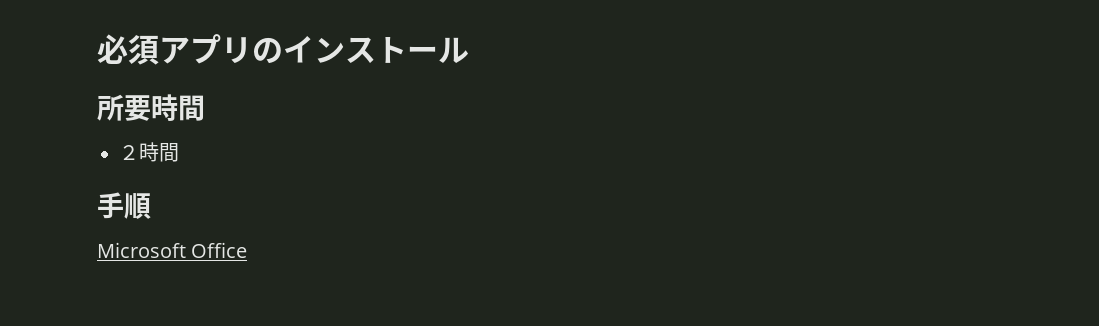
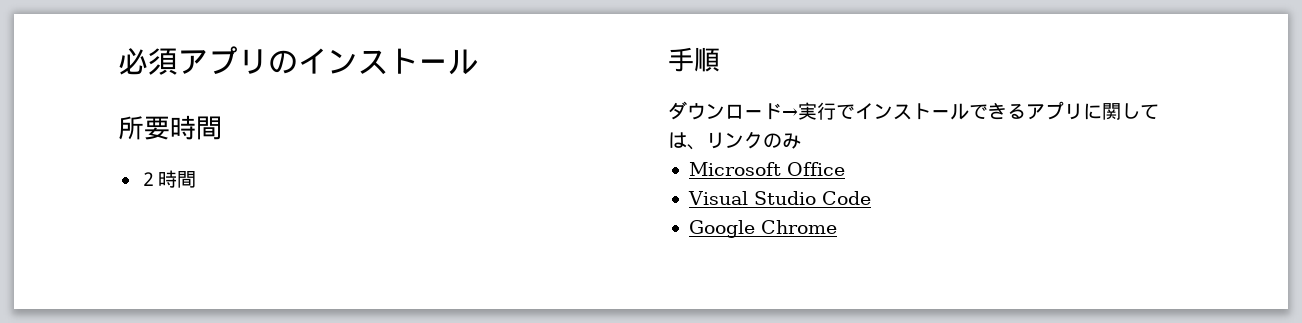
[97,242,248,258] Microsoft Office -> [668,101,1159,120] [668,131,801,150] [688,162,845,176] [687,191,871,205] [688,220,837,238] ダウンロード→実行でインストールできるアプリに関しては、リンクのみ // Microsoft Office // Visual Studio Code // Google Chrome

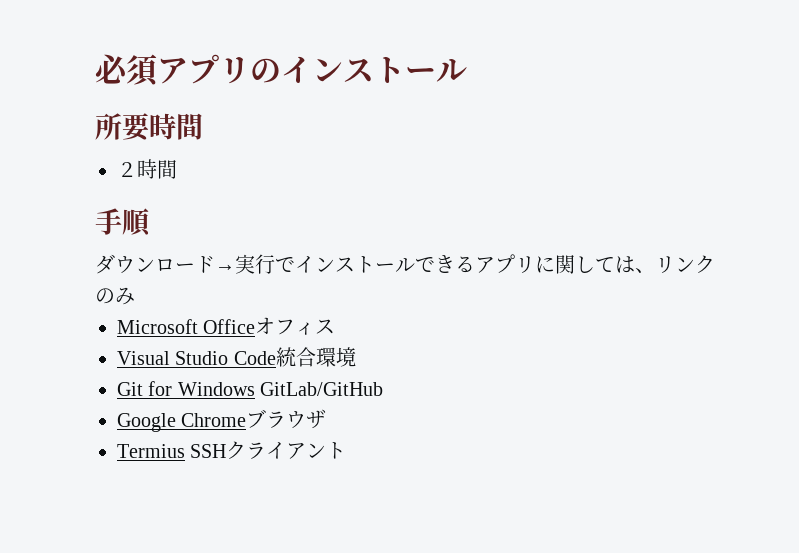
(845, 169) none -> [255,317,336,335] オフィス
[688,220,837,238] // Google Chrome -> [275,347,356,367] [117,381,384,396] [117,409,327,432] [117,441,347,459] 統合環境 // Git for Windows GitLab/GitHub // Google Chromeブラウザ // Termius SSHクライアント

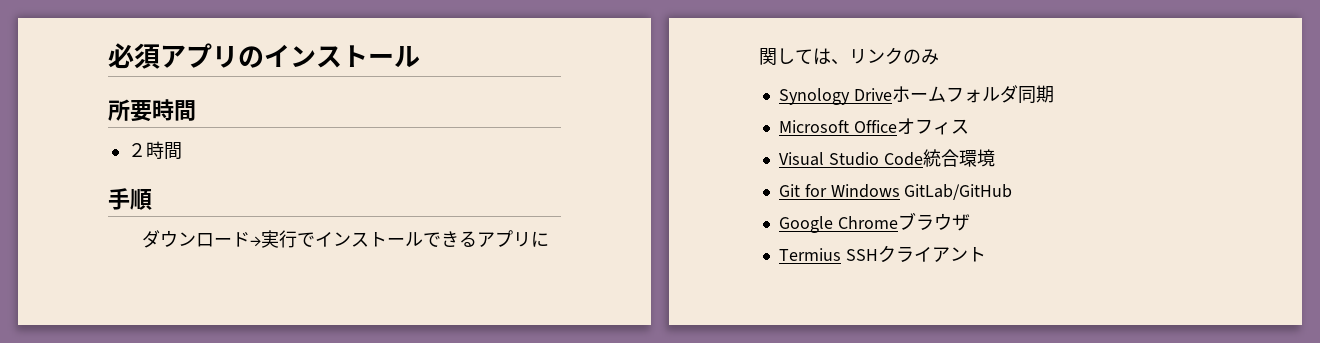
(135, 296) none -> [778,85,1054,105] // Synology Driveホームフォルダ同期

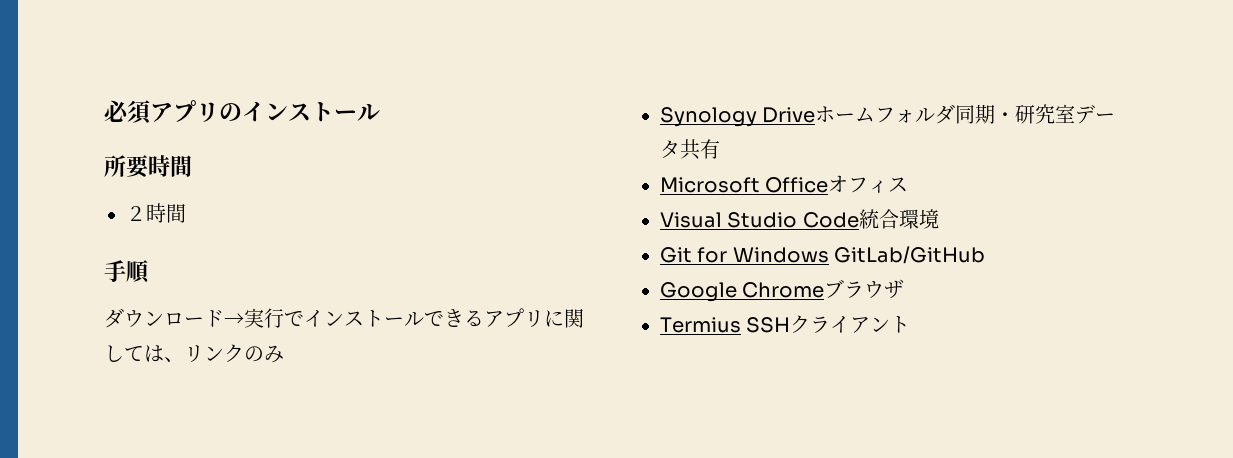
(1054, 94) none -> [995,104,1116,124] [660,139,720,160] ・研究室データ共有

